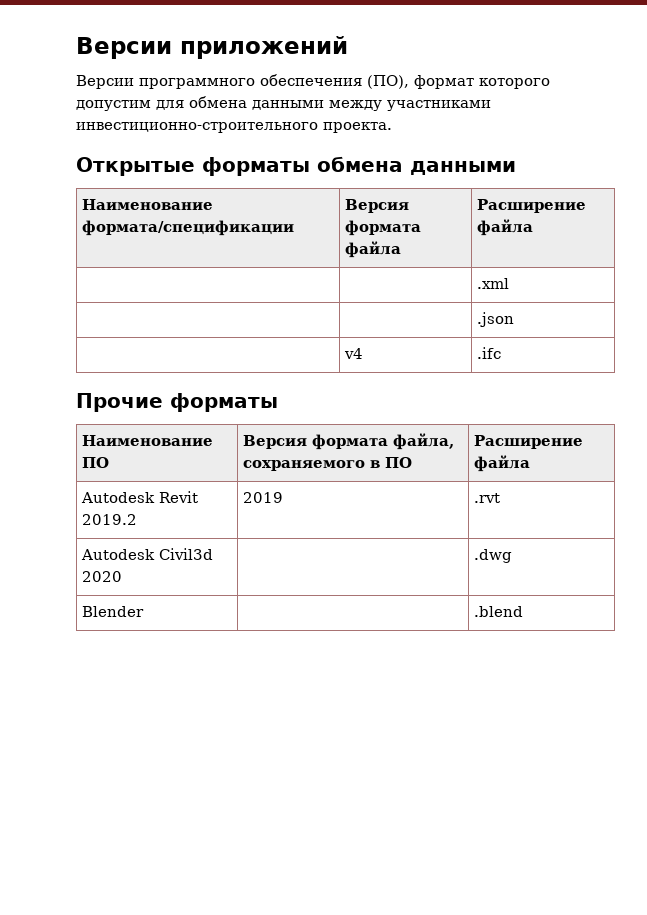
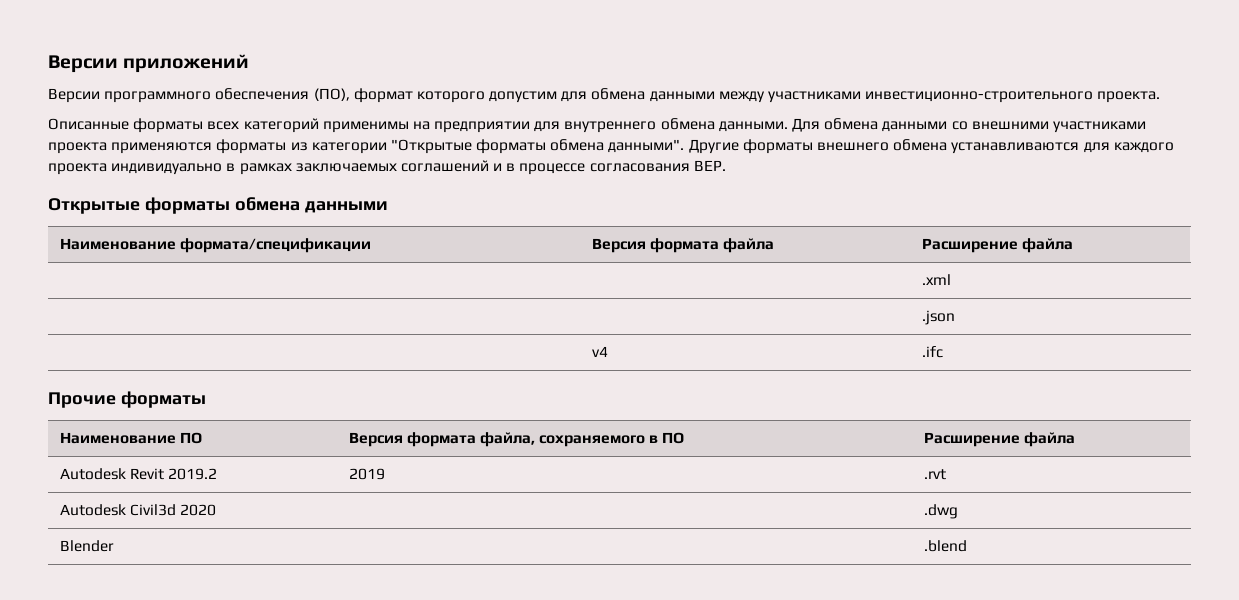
(392, 127) none -> [48,118,1146,133] [48,139,1174,154] [48,160,726,175] // Описанные форматы всех категорий применимы на предприятии для внутреннего обмена данными. Для обмена данными со внешними участниками проекта применяются форматы из категории "Открытые форматы обмена данными". Другие форматы внешнего обмена устанавливаются для каждого проекта индивидуально в рамках заключаемых соглашений и в процессе согласования BEP.

